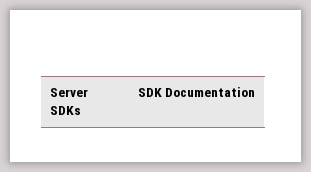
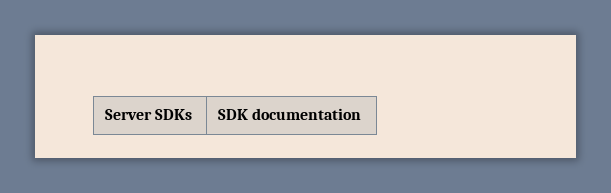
[165,87,256,97] Documentation -> [252,108,362,120] documentation

